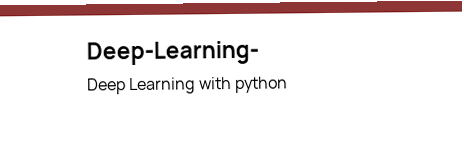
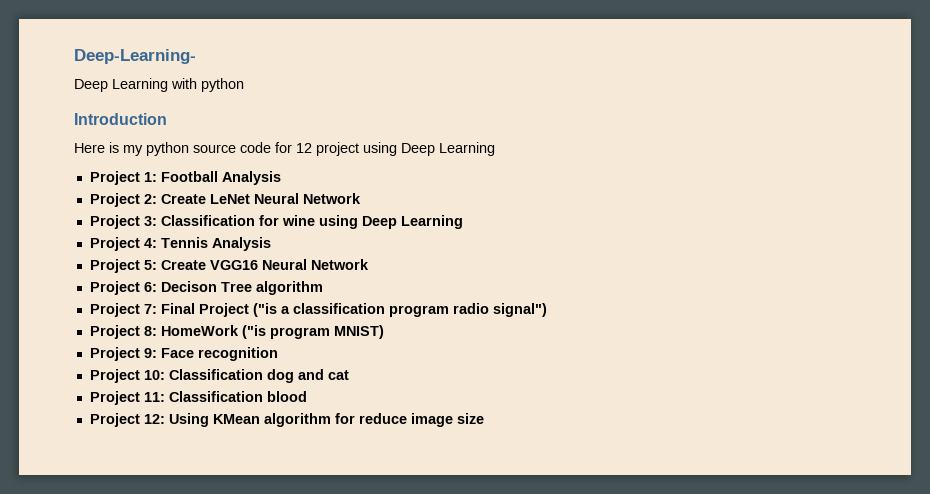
(288, 84) none -> [74,113,167,125] [74,142,495,156] [89,171,281,185] [89,193,361,207] [89,215,463,229] [89,237,271,251] [89,259,369,273] [89,281,323,295] [89,303,547,317] [89,325,384,339] [89,347,278,361] [89,369,349,383] [89,391,307,405] [89,413,484,427] // Introduction // Here is my python source code for 12 project using Deep Learning // Project 1: Football Analysis // Project 2: Create LeNet Neural Network // Project 3: Classification for wine using Deep Learning // Project 4: Tennis Analysis // Project 5: Create VGG16 Neural Network // Project 6: Decison Tree algorithm // Project 7: Final Project ("is a classification program radio signal") // Project 8: HomeWork ("is program MNIST) // Project 9: Face recognition // Project 10: Classification dog and cat // Project 11: Classification blood // Project 12: Using KMean algorithm for reduce image size

